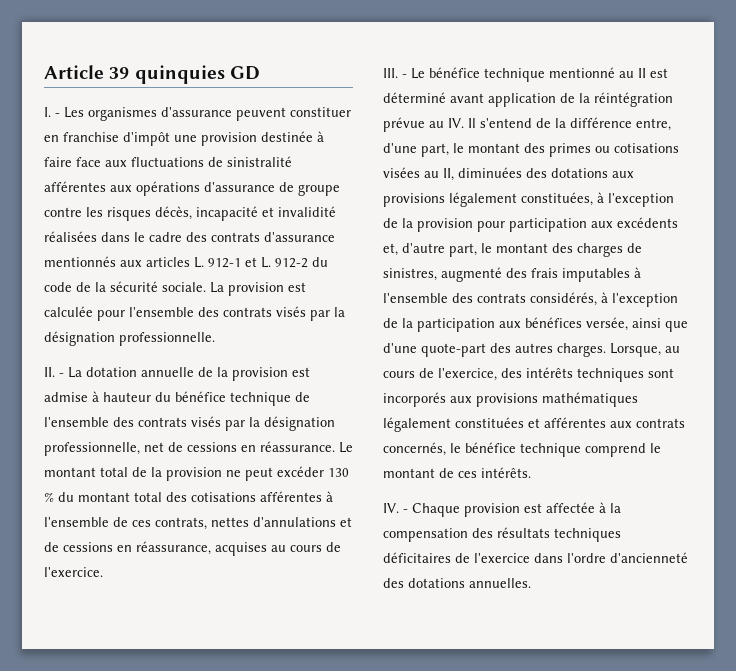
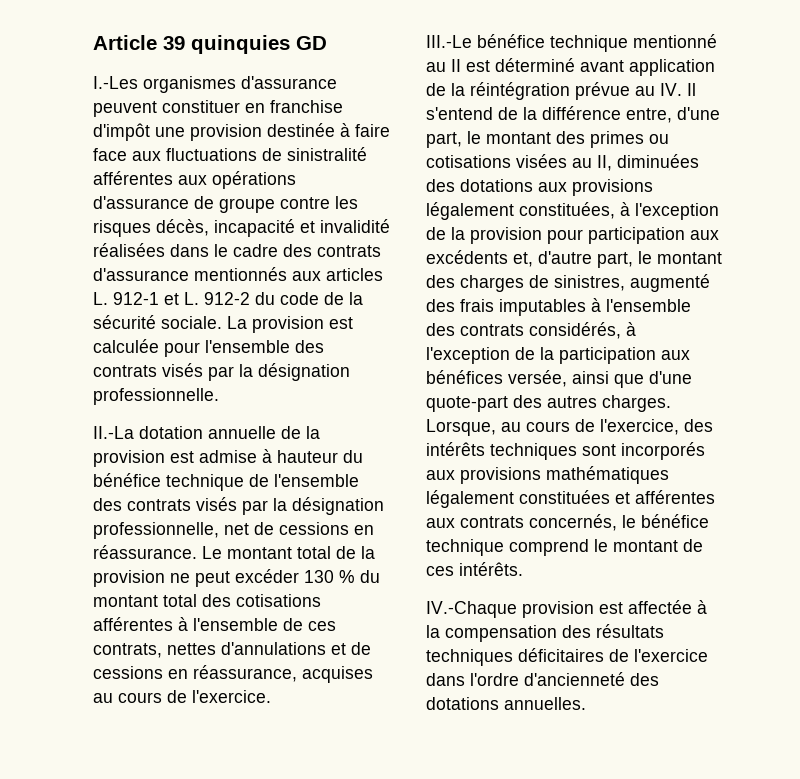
[44,107,84,118] I. - Les -> [93,76,138,89] I.-Les
[44,367,82,378] II. - La -> [93,426,134,439] II.-La
[383,68,425,79] III. - Le -> [426,35,472,48] III.-Le
[383,503,460,517] IV. - Chaque -> [426,601,517,618] IV.-Chaque

